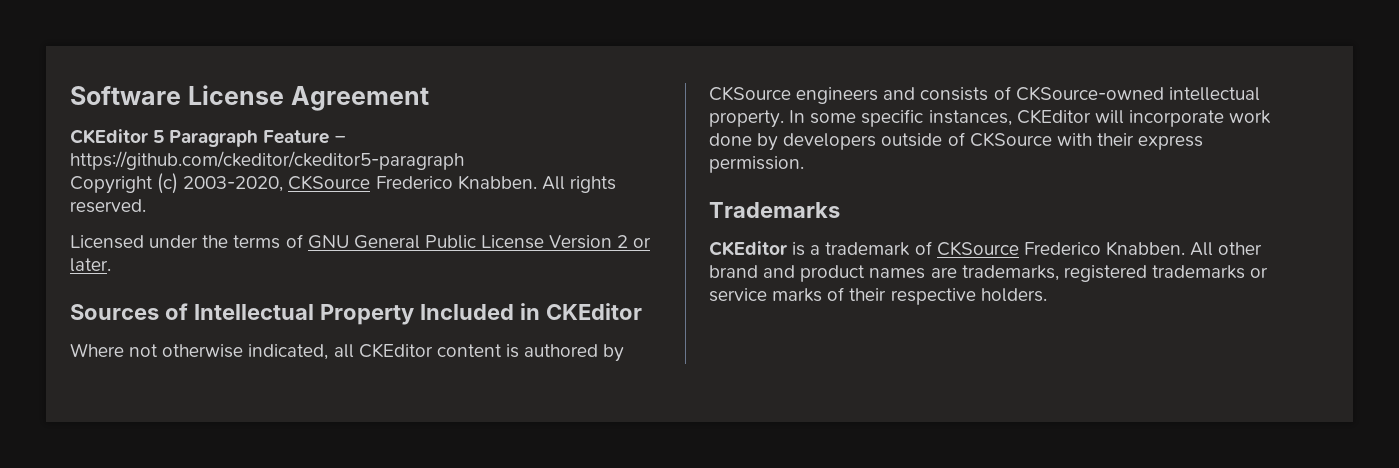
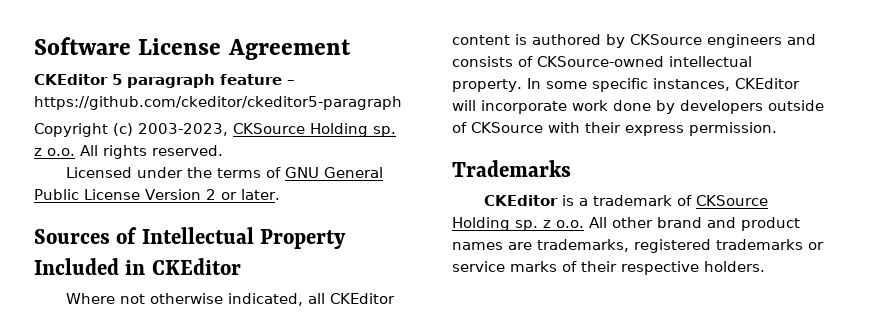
[169,130,330,147] Paragraph Feature -> [127,74,282,88] paragraph feature
[183,175,537,192] 2003-2020, CKSource Frederico Knabben. -> [138,123,396,137] [34,148,75,156] 2003-2023, CKSource Holding sp. z o.o.
[1023,241,1185,256] Frederico Knabben. -> [452,217,584,231] Holding sp. z o.o.

